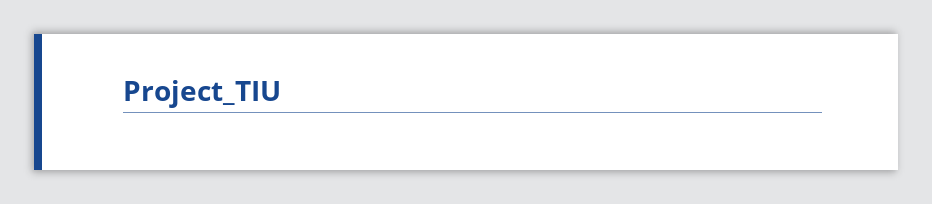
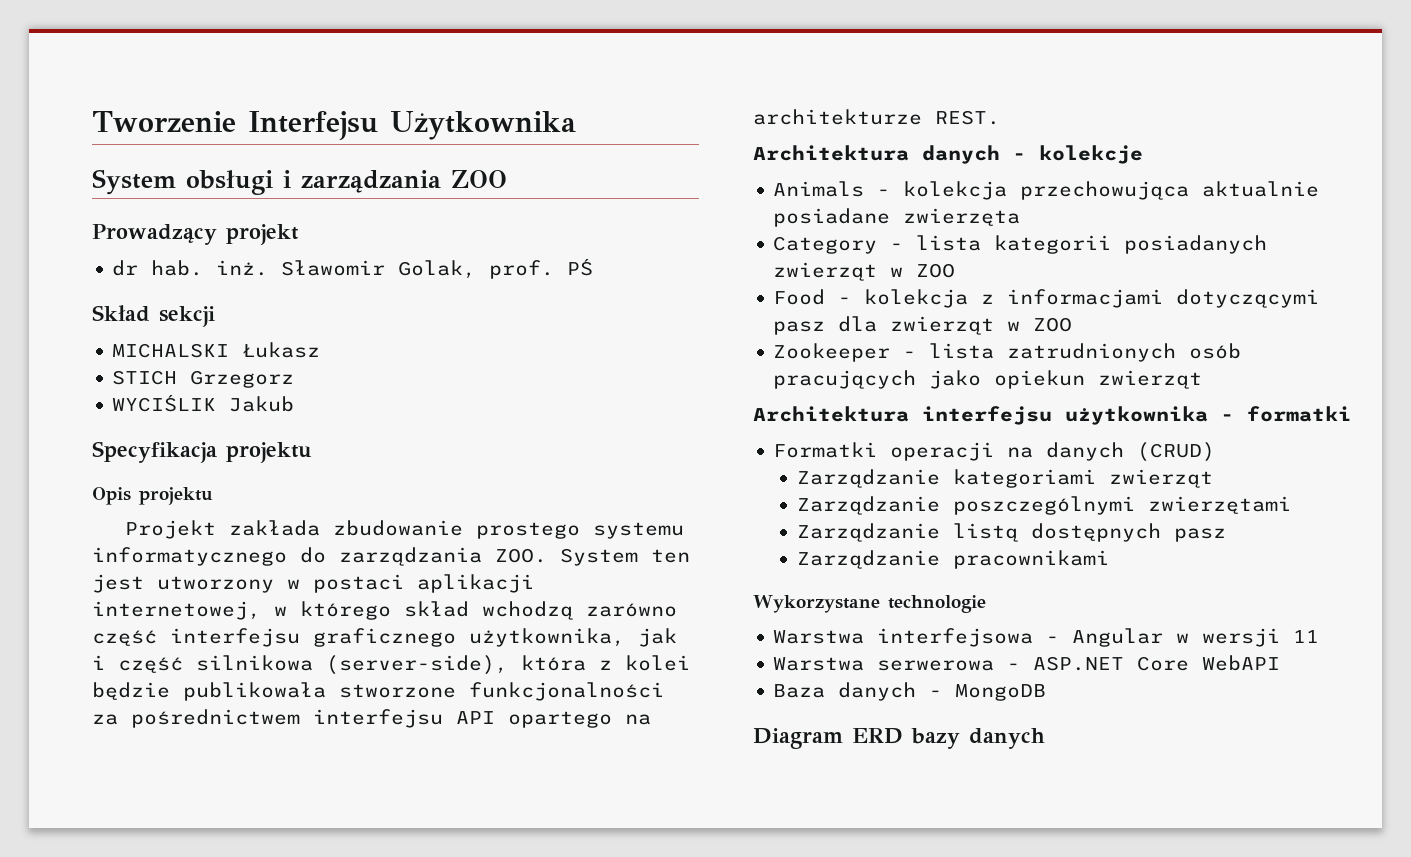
[123,80,281,108] Project_TIU -> [92,111,576,140] [92,169,507,195] [92,224,299,245] [112,258,594,279] [92,305,215,327] [112,342,321,358] [112,370,295,388] [112,394,295,412] [92,441,312,463] [92,487,213,505] [124,520,684,539] [92,547,690,566] [92,574,534,593] [92,601,677,620] [92,628,677,647] [92,655,690,675] [92,682,664,701] [92,709,651,728] [753,109,1000,125] [753,145,1143,164] [773,181,1320,200] [773,208,1021,227] [773,235,1268,254] [773,262,956,281] [773,289,1320,308] [773,316,1073,335] [773,343,1242,362] [773,370,1203,389] [753,406,1351,425] [773,442,1216,462] [796,469,1213,488] [796,496,1291,515] [796,523,1226,542] [796,550,1109,569] [753,595,986,613] [773,628,1320,647] [773,655,1281,671] [773,682,1047,701] [753,728,1045,749] Tworzenie Interfejsu Użytkownika // System obsługi i zarządzania ZOO // Prowadzący projekt // dr hab. inż. Sławomir Golak, prof. PŚ // Skład sekcji // MICHALSKI Łukasz // STICH Grzegorz // WYCIŚLIK Jakub // Specyfikacja projektu // Opis projektu // Projekt zakłada zbudowanie prostego systemu informatycznego do zarządzania ZOO. System ten jest utworzony w postaci aplikacji internetowej, w którego skład wchodzą zarówno część interfejsu graficznego użytkownika, jak i część silnikowa (server-side), która z kolei będzie publikowała stworzone funkcjonalności za pośrednictwem interfejsu API opartego na architekturze REST. // Architektura danych - kolekcje // Animals - kolekcja przechowująca aktualnie posiadane zwierzęta // Category - lista kategorii posiadanych zwierząt w ZOO // Food - kolekcja z informacjami dotyczącymi pasz dla zwierząt w ZOO // Zookeeper - lista zatrudnionych osób pracujących jako opiekun zwierząt // Architektura interfejsu użytkownika - formatki // Formatki operacji na danych (CRUD) // Zarządzanie kategoriami zwierząt // Zarządzanie poszczególnymi zwierzętami // Zarządzanie listą dostępnych pasz // Zarządzanie pracownikami // Wykorzystane technologie // Warstwa interfejsowa - Angular w wersji 11 // Warstwa serwerowa - ASP.NET Core WebAPI // Baza danych - MongoDB // Diagram ERD bazy danych

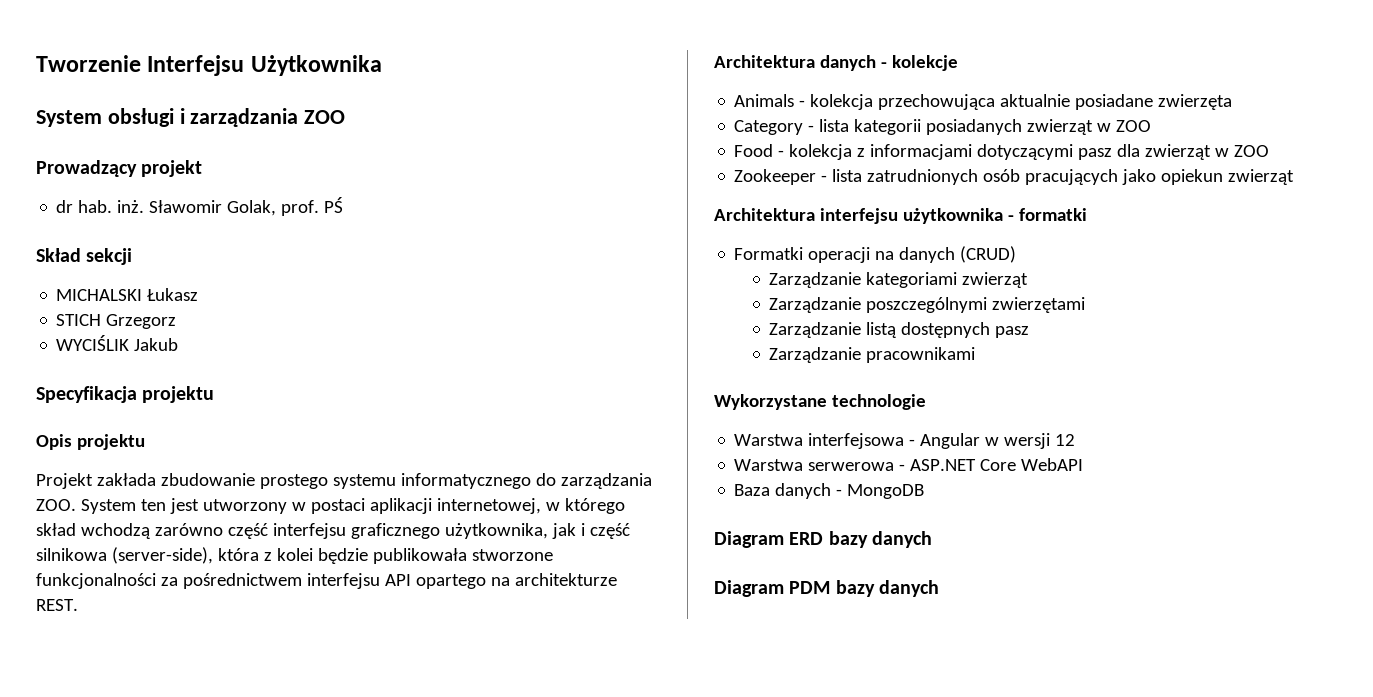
[1293,630,1320,643] 11 -> [1055,434,1076,446] 12
(1045, 738) none -> [714,580,940,597] // Diagram PDM bazy danych

